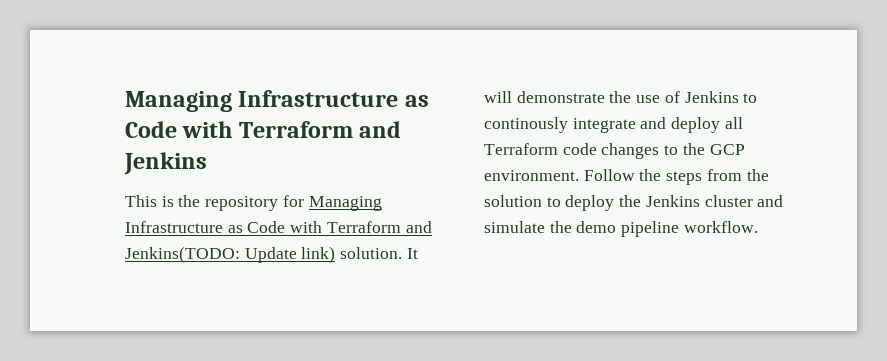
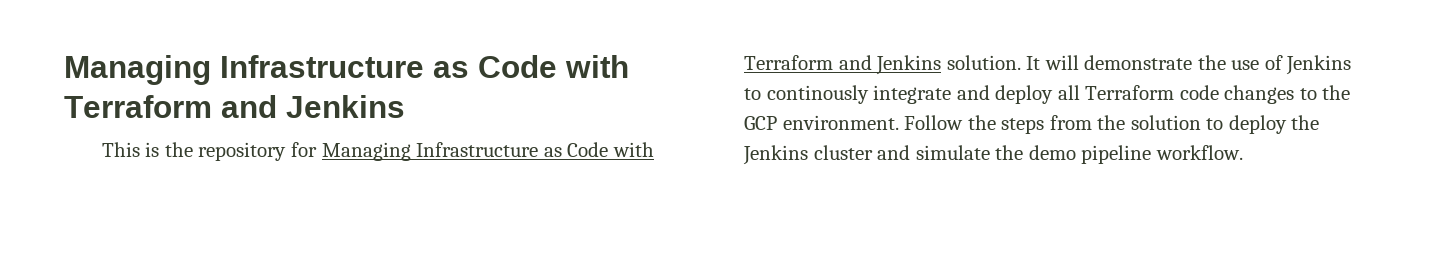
[125,246,336,263] Jenkins(TODO: Update link) -> [876,55,942,75] Jenkins

